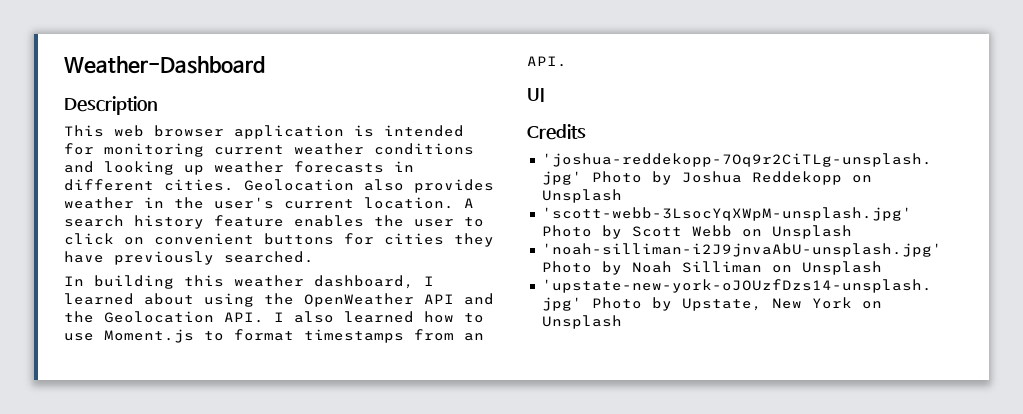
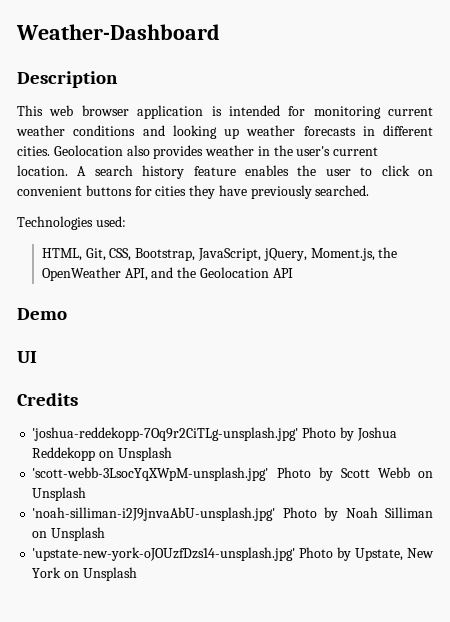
[64,275,434,289] [64,293,254,307] In building this weather dashboard, I learned about using -> [17,216,126,230] [41,248,375,261] Technologies used: // HTML, Git, CSS, Bootstrap, JavaScript, jQuery, Moment.js,
[424,294,454,304] API -> [124,268,148,281] API,
[224,311,484,323] [64,329,484,343] [527,56,567,67] API. I also learned how to use Moment.js to format timestamps from an API. -> [272,268,293,278] [17,308,67,320] API // Demo

